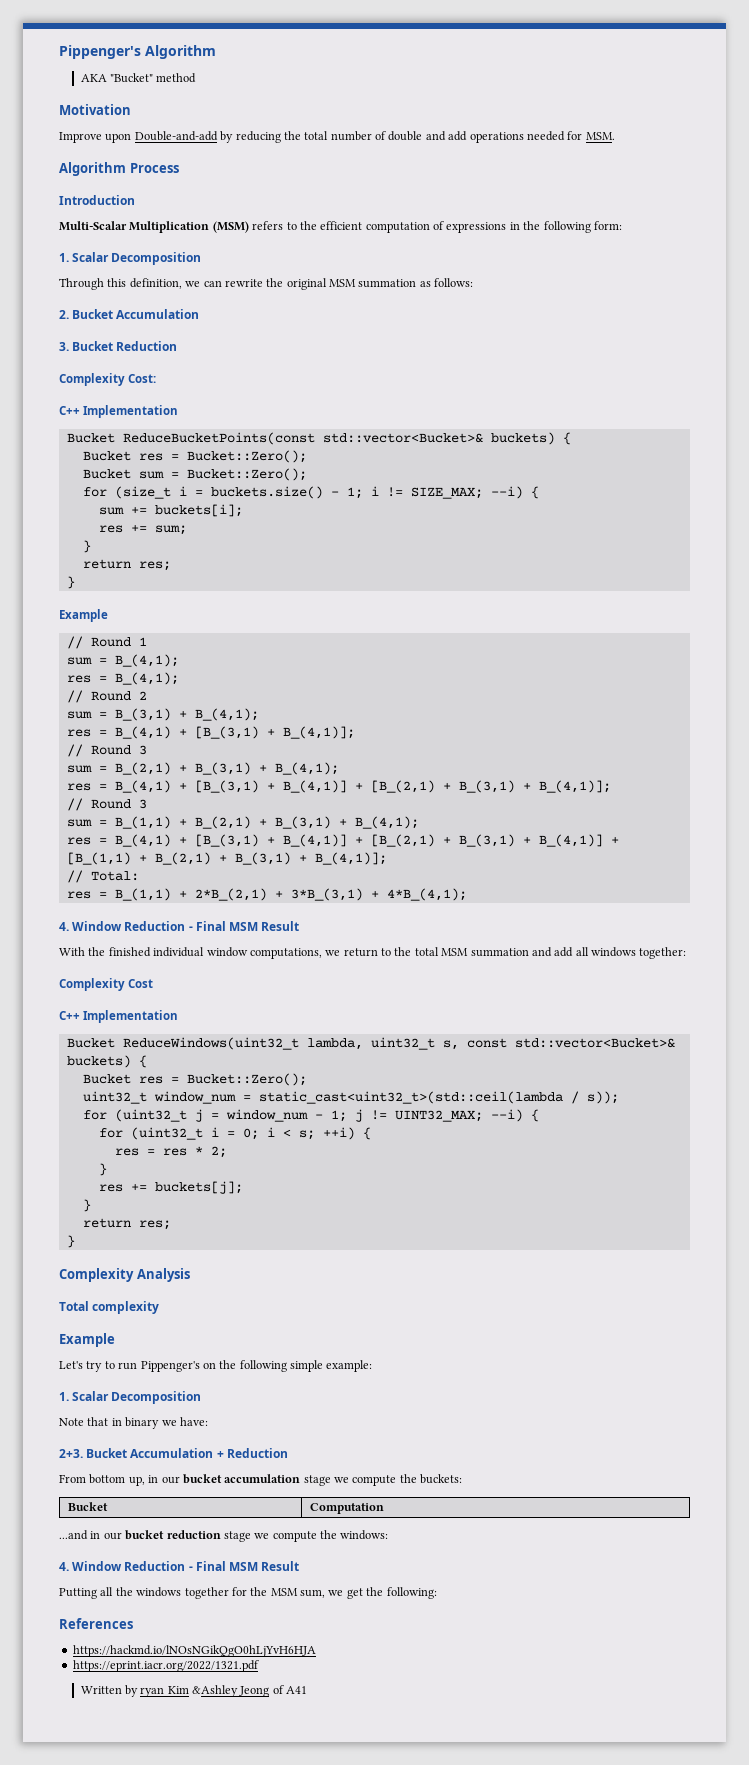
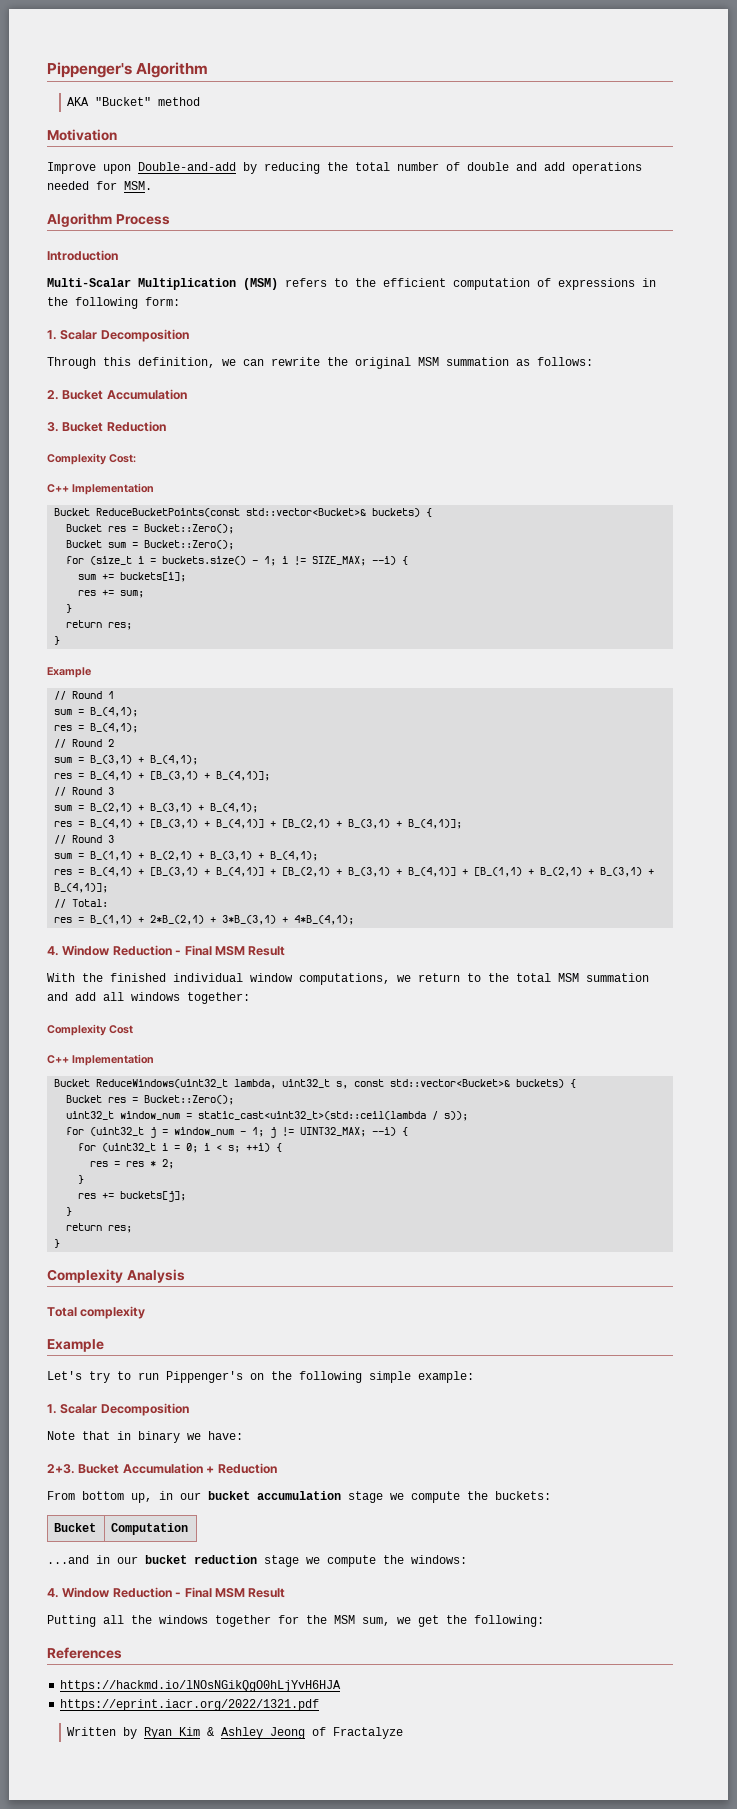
[140,1685,239,1697] ryan Kim &Ashley -> [143,1727,263,1739] Ryan Kim & Ashley
[286,1686,308,1694] A41 -> [332,1727,403,1739] Fractalyze

